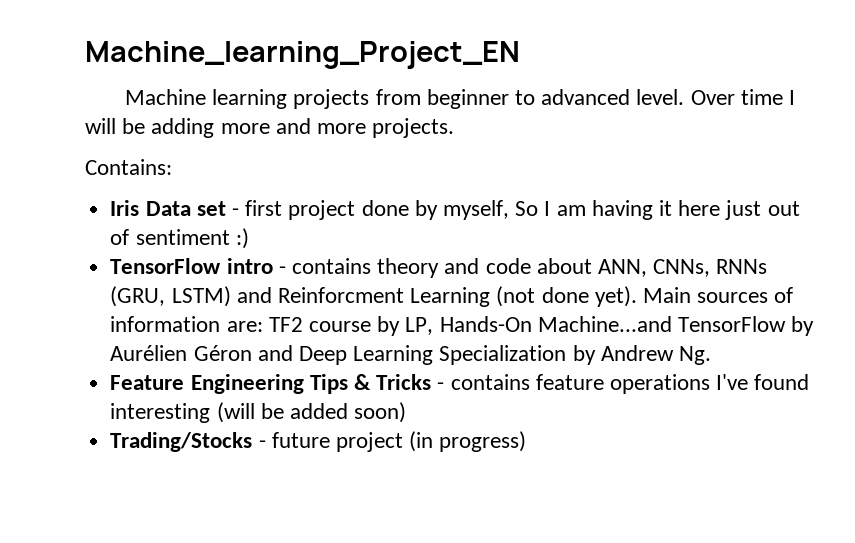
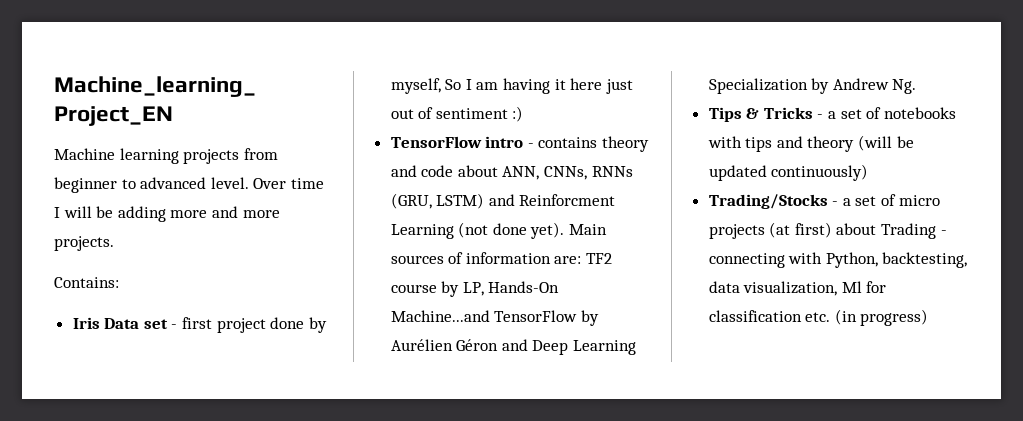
[110,374,304,394] Feature Engineering -> (917, 86) none
[450,374,810,394] [110,402,407,423] [110,432,403,452] contains feature operations I've found interesting (will be added soon) // Trading/Stocks - future project -> [828,107,956,119] [707,135,914,152] [708,164,869,181] [708,194,940,209] [708,222,947,239] [708,252,968,268] [708,281,887,296] [708,310,831,322] a set of notebooks with tips and theory (will be updated continuously) // Trading/Stocks - a set of micro projects (at first) about Trading - connecting with Python, backtesting, data visualization, Ml for classification etc.

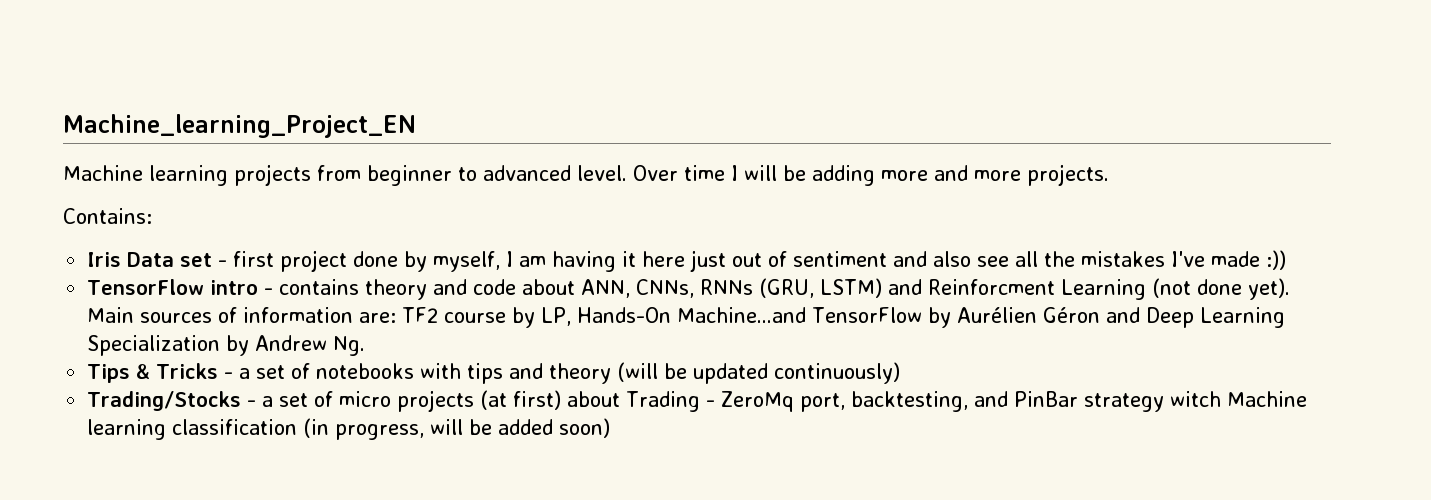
[445,79,462,90] So -> (501, 261) none
[512,106,524,122] :) -> [893,250,1287,270] and also see all the mistakes I've made :))
[708,252,968,268] [708,281,887,296] [708,309,929,326] connecting with Python, backtesting, data visualization, Ml for classification etc. (in progress) -> [721,391,1308,412] [87,418,611,440] ZeroMq port, backtesting, and PinBar strategy witch Machine learning classification (in progress, will be added soon)

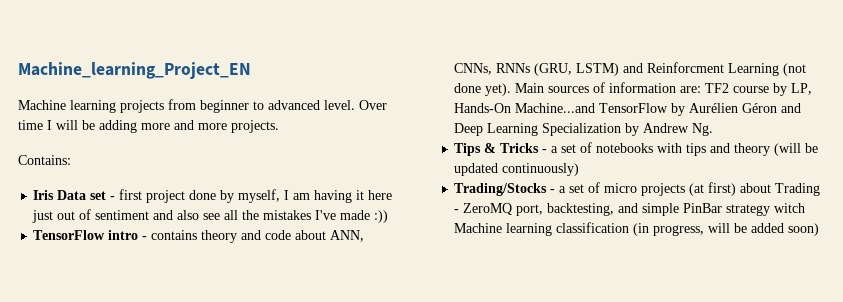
[721,391,795,412] ZeroMq -> [463,203,513,215] ZeroMQ
(1009, 399) none -> [642,203,680,216] simple

